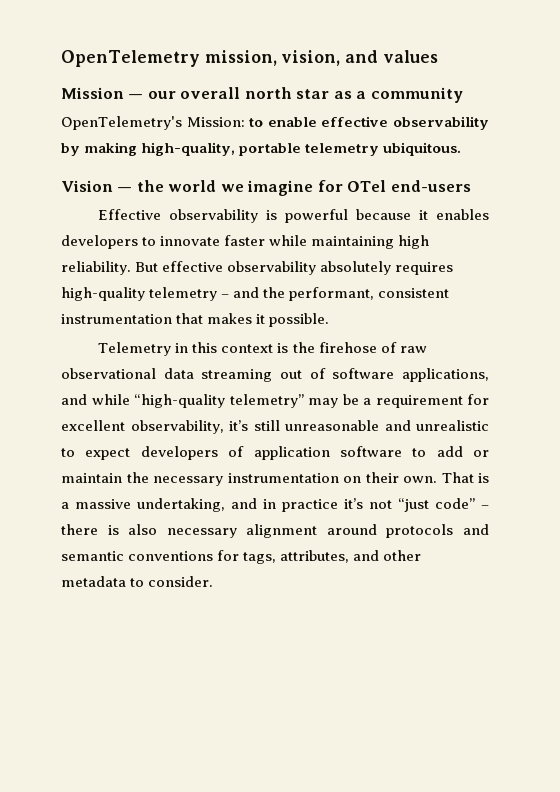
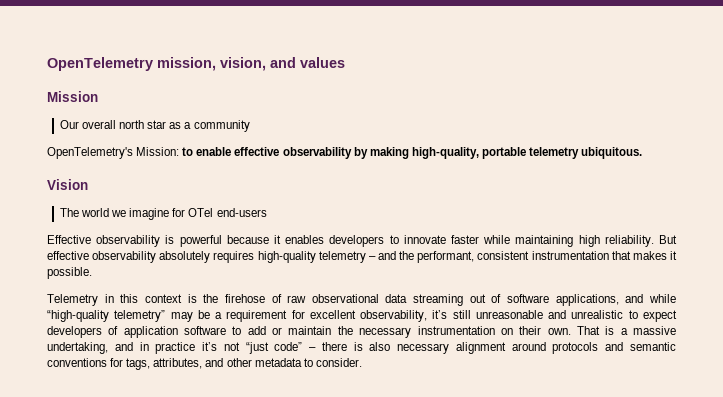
[128,91,176,99] — our -> [59,120,79,129] // Our
[117,180,164,192] — the -> [59,208,79,217] // The

